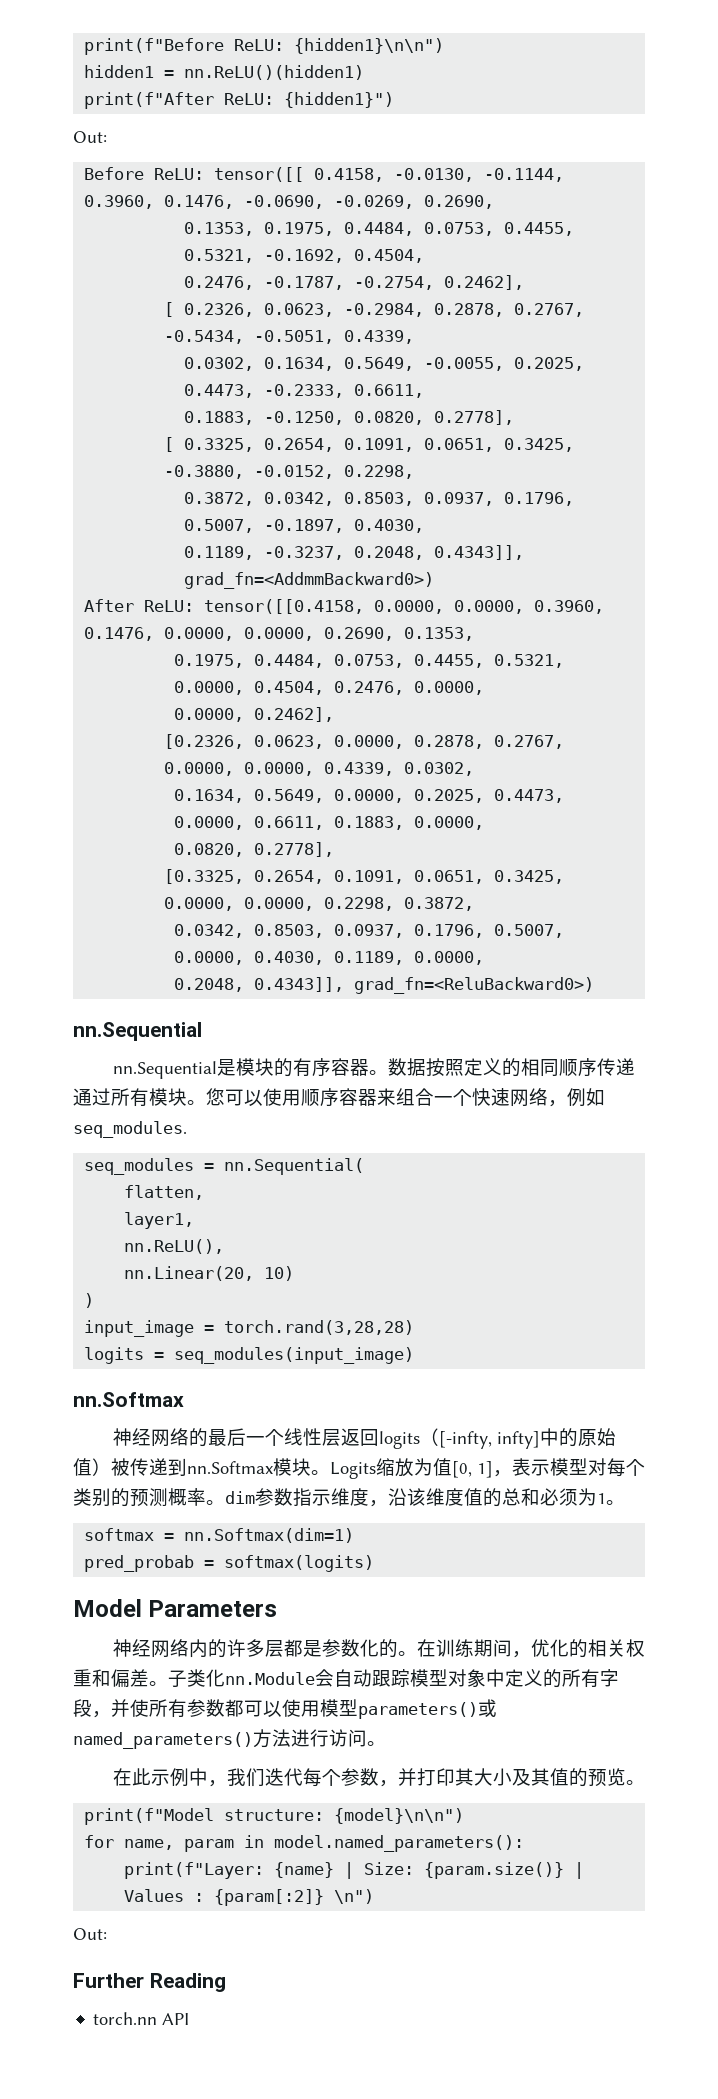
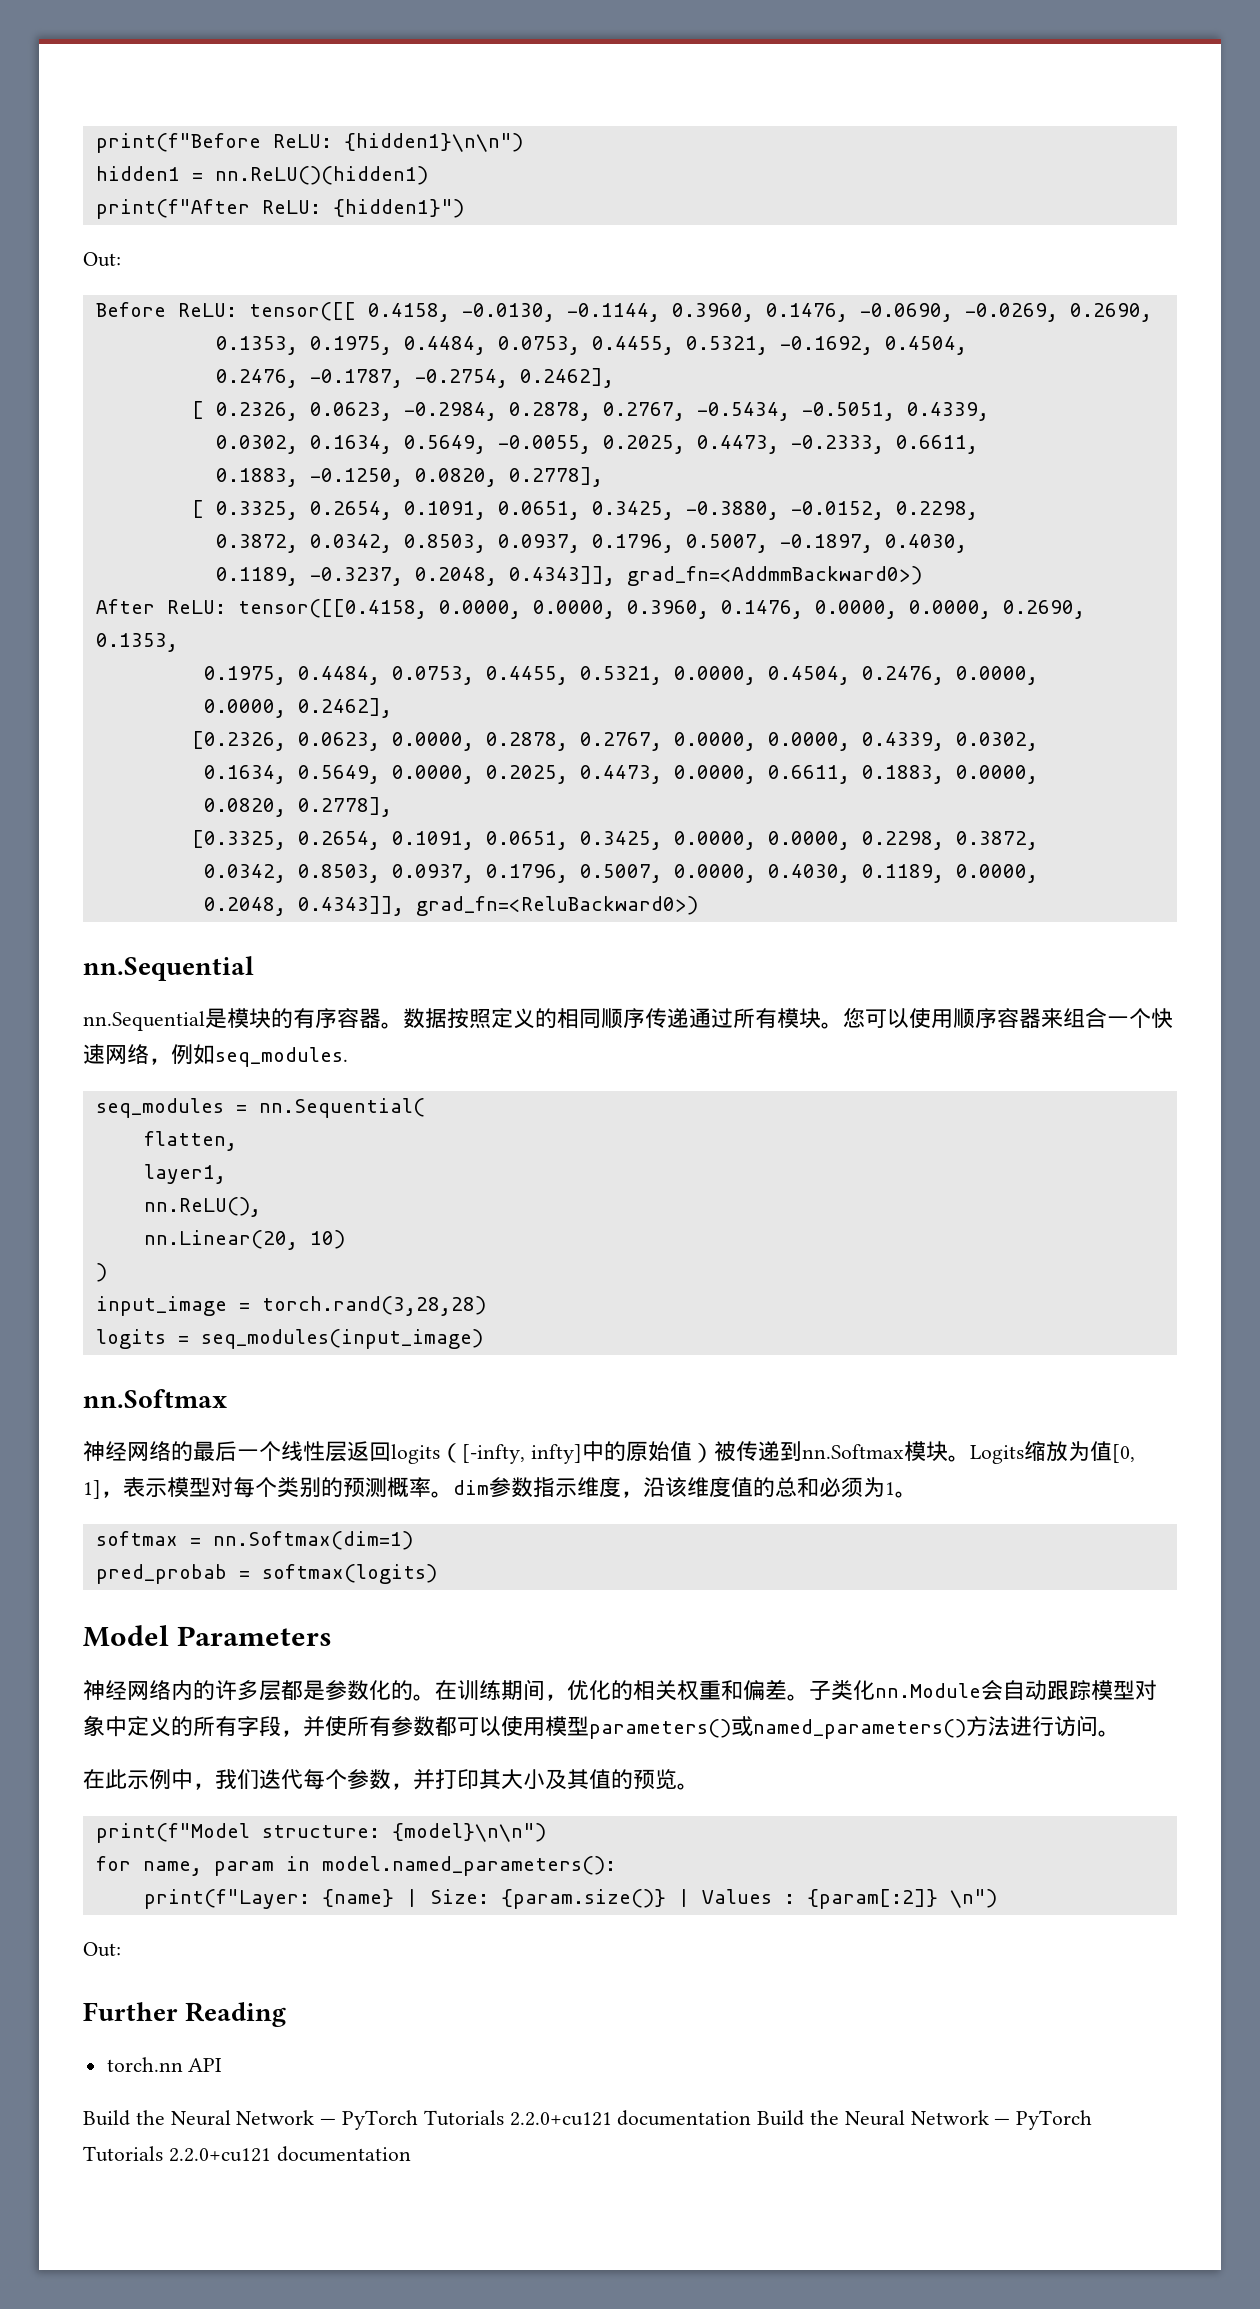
(190, 2019) none -> [83,2110,1093,2130] [83,2146,411,2162] // Build the Neural Network — PyTorch Tutorials 2.2.0+cu121 documentation Build the Neural Network — PyTorch Tutorials 2.2.0+cu121 documentation

